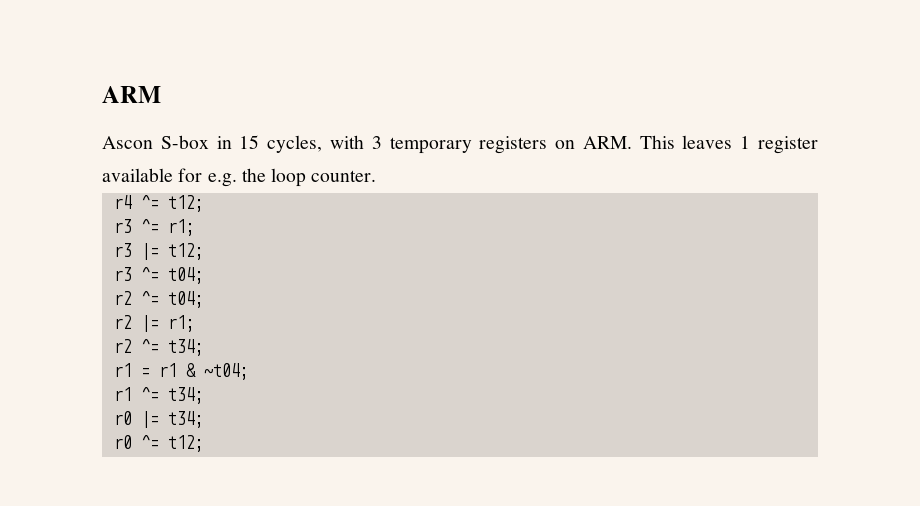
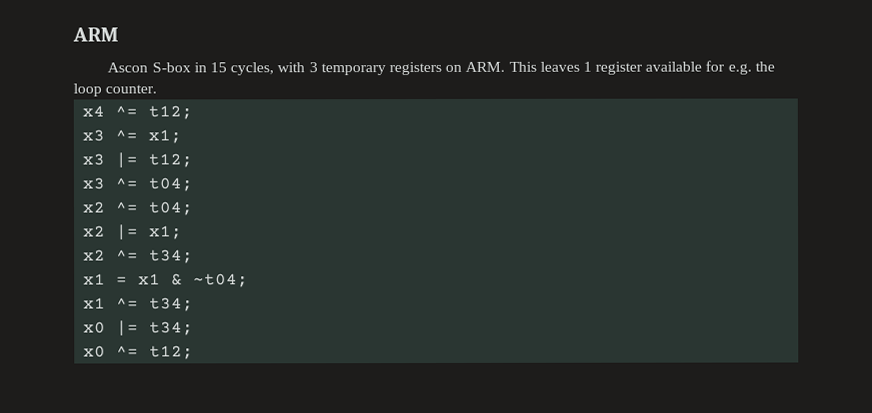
[113,195,132,209] r4 -> [82,105,106,117] x4
[113,219,195,236] [113,243,132,257] r3 ^= r1; // r3 -> [82,129,183,144] [82,153,106,166] x3 ^= x1; // x3
[113,267,204,284] [113,291,204,308] [113,315,195,332] [113,339,204,356] [113,363,177,377] r3 ^= t04; // r2 ^= t04; // r2 |= r1; // r2 ^= t34; // r1 = r1 -> [82,177,194,192] [82,201,195,216] [83,224,184,241] [83,249,195,264] [83,273,162,285] x3 ^= t04; // x2 ^= t04; // x2 |= x1; // x2 ^= t34; // x1 = x1
[113,387,204,404] [113,411,132,425] r1 ^= t34; // r0 -> [83,297,195,312] [83,321,107,334] x1 ^= t34; // x0
[113,435,132,449] r0 -> [83,345,107,358] x0

